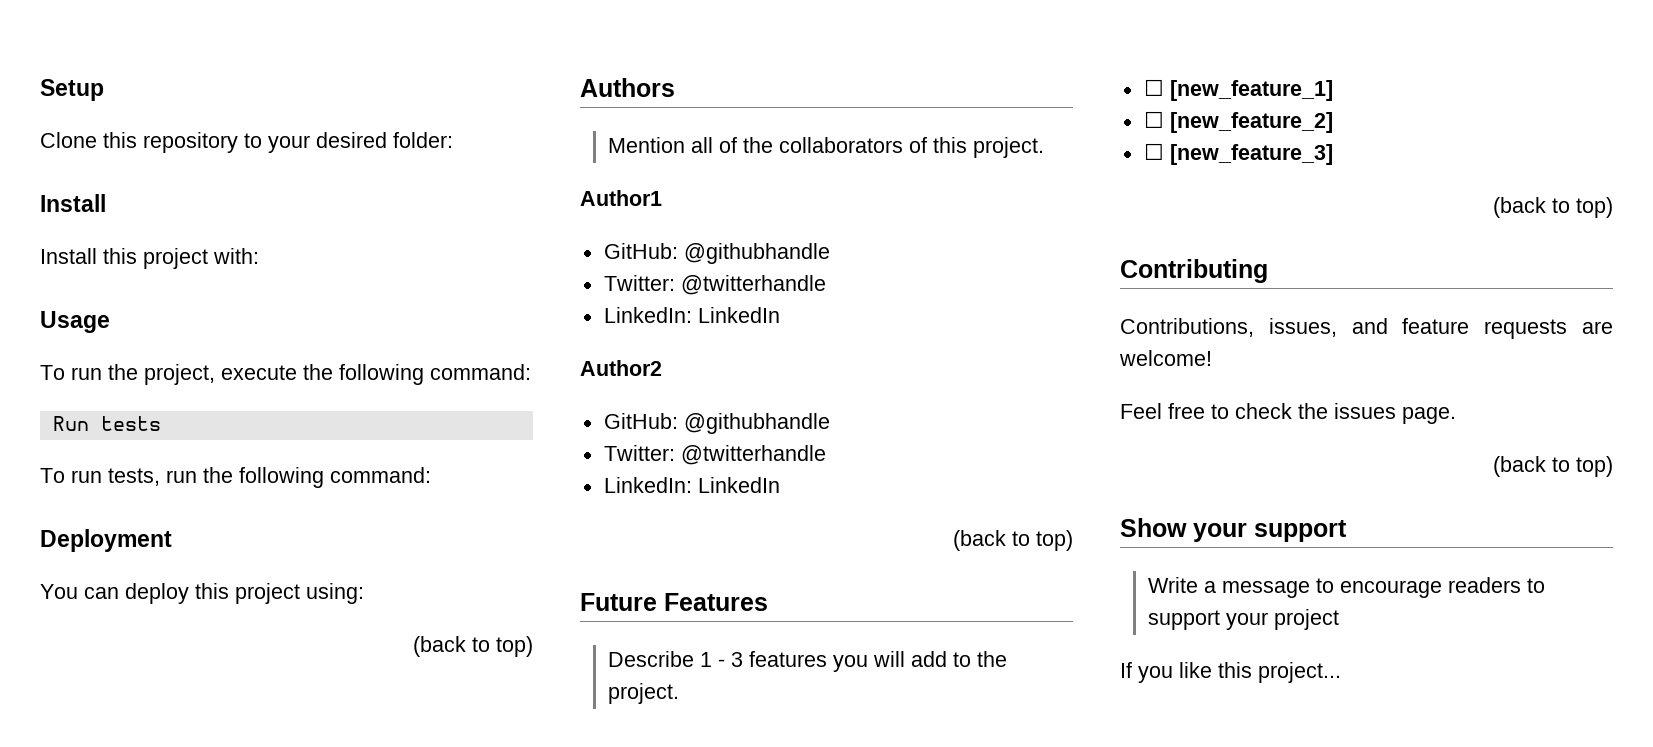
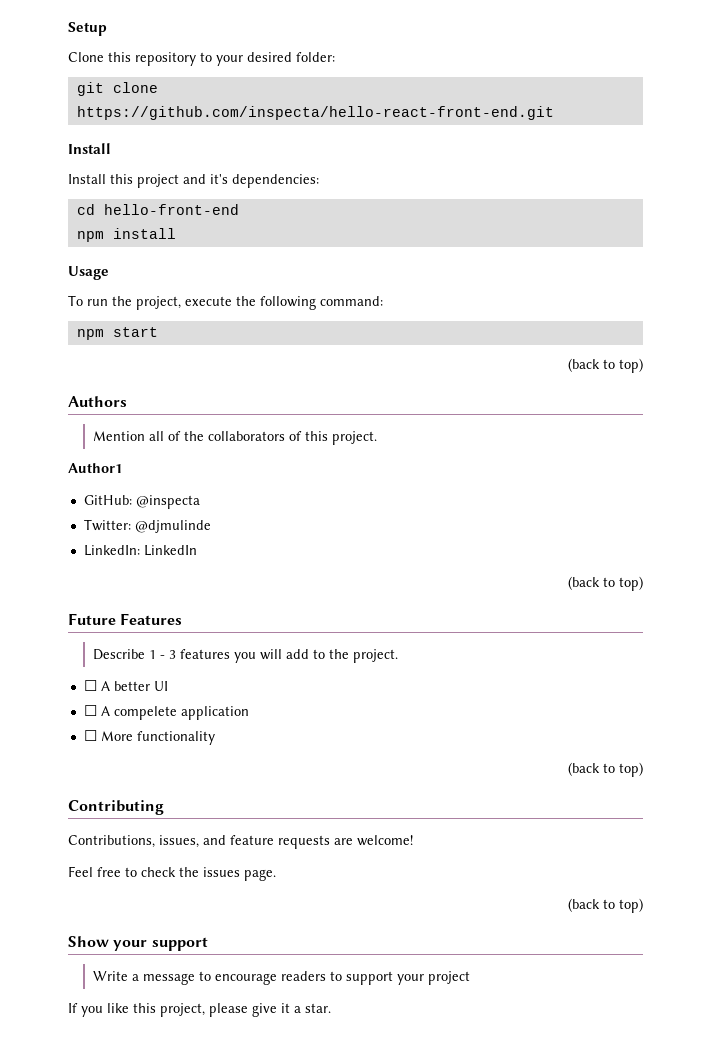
(453, 140) none -> [76,82,158,96] [76,106,554,120] // git clone https://github.com/inspecta/hello-react-front-end.git
[213,248,259,264] with: -> [183,174,319,188] [76,204,239,215] [76,228,176,242] and it's dependencies: // cd hello-front-end // npm install
[52,416,161,431] [40,467,431,488] [40,529,172,552] [40,583,364,604] Run tests // To run tests, run the following command: // Deployment // You can deploy this project using: -> [76,327,158,340] npm start
[683,243,830,264] [603,275,826,295] [603,307,780,323] [580,360,662,376] [603,413,830,434] [603,445,826,465] @githubhandle // Twitter: @twitterhandle // LinkedIn: LinkedIn // Author2 // GitHub: @githubhandle // Twitter: @twitterhandle -> [135,495,200,509] [83,519,211,533] @inspecta // Twitter: @djmulinde
[1169,80,1333,101] [1143,111,1333,133] [1143,143,1333,165] [new_feature_1] // ☐ [new_feature_2] // ☐ [new_feature_3] -> [100,681,168,691] [83,705,249,720] [83,730,215,745] A better UI // ☐ A compelete application // ☐ More functionality
[1258,662,1341,683] project... -> [160,1003,331,1017] project, please give it a star.

